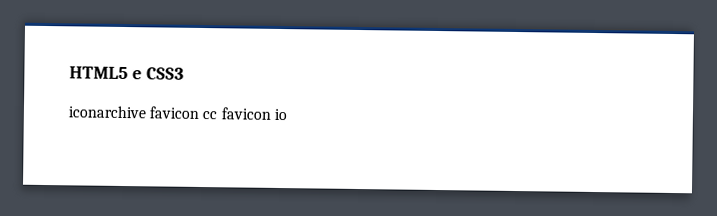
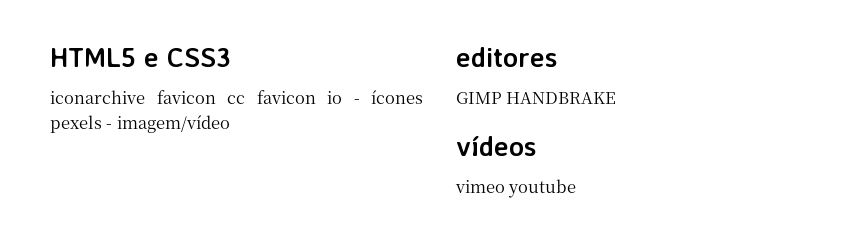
(287, 114) none -> [353,90,423,104] [50,115,230,133] [456,47,557,67] [456,92,617,104] [456,136,536,156] [455,179,577,198] - ícones pexels - imagem/vídeo // editores // GIMP HANDBRAKE // vídeos // vimeo youtube

